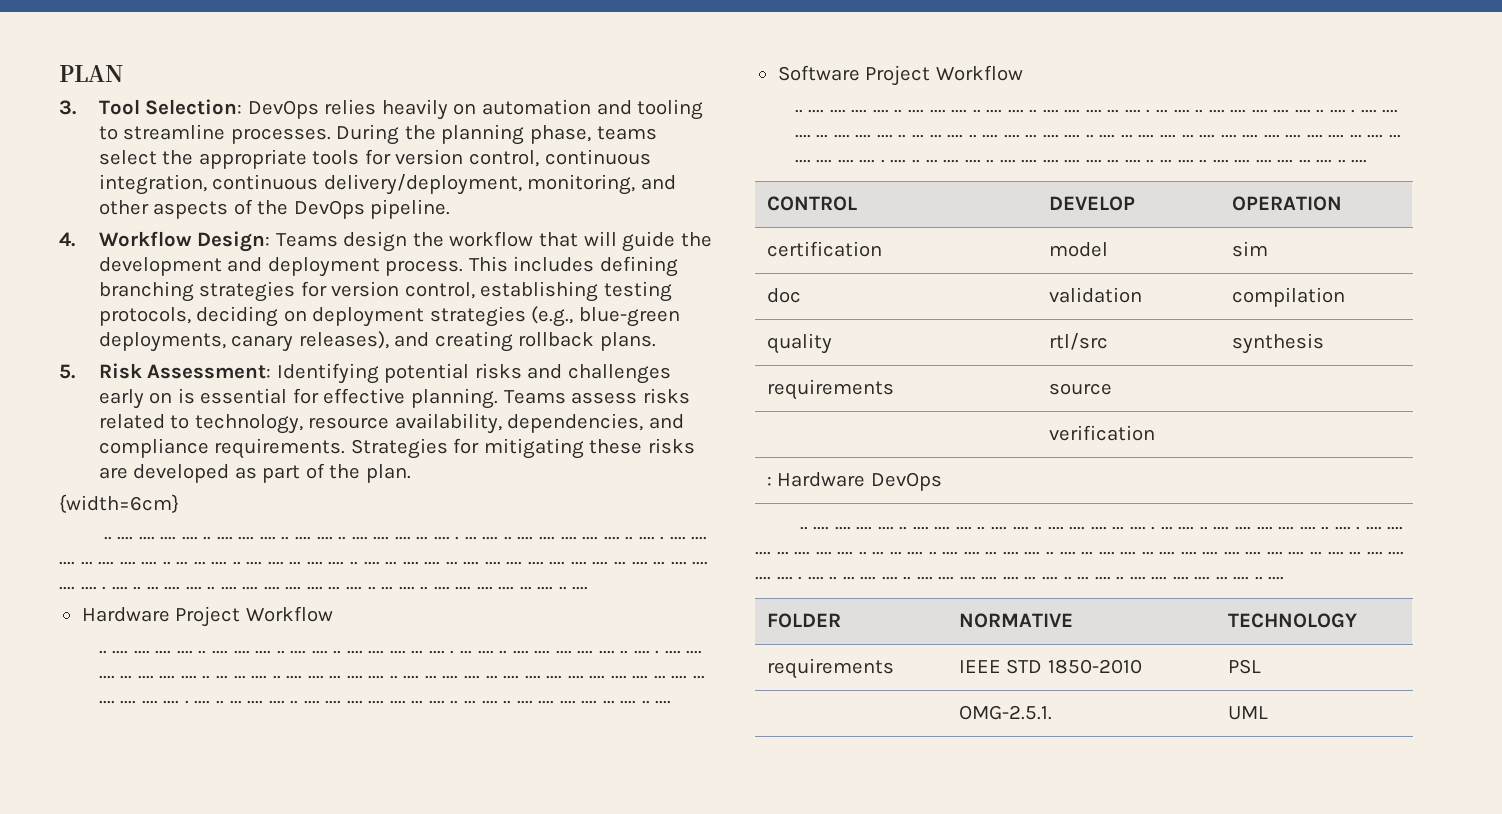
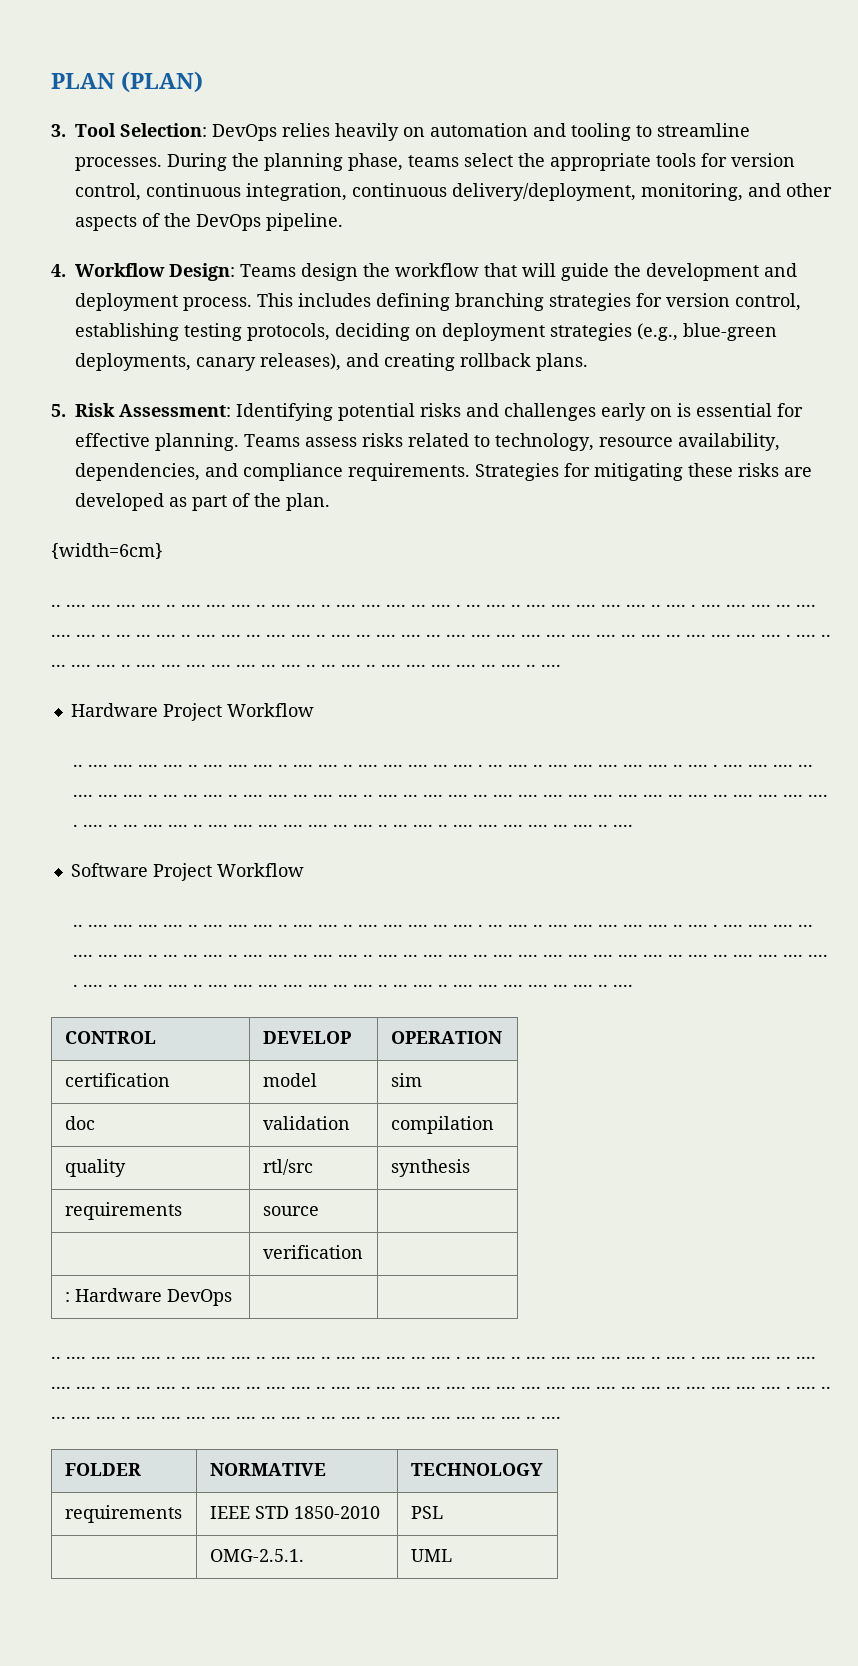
(123, 73) none -> [121,71,204,93] (PLAN)

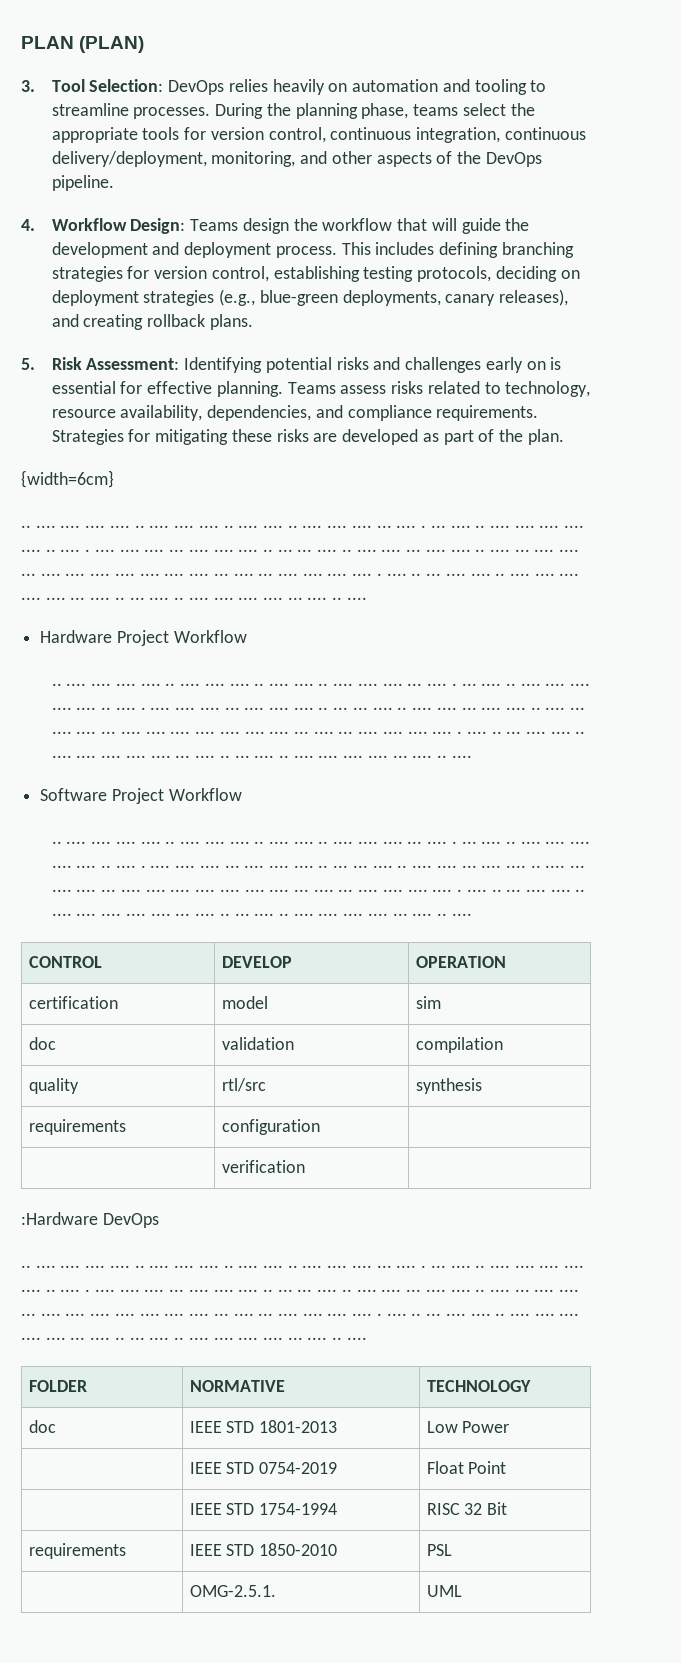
[262,1206,319,1216] source -> [221,1119,320,1135] configuration
[64,1288,232,1306] // : Hardware DevOps | | -> [21,1212,159,1228] // :Hardware DevOps
(543, 1469) none -> [28,1420,56,1433] [189,1420,338,1433] [426,1421,510,1433] [189,1462,338,1474] [426,1461,507,1474] [189,1503,338,1515] [426,1502,508,1515] // doc | IEEE STD 1801-2013 | Low Power // | IEEE STD 0754-2019 | Float Point // | IEEE STD 1754-1994 | RISC 32 Bit

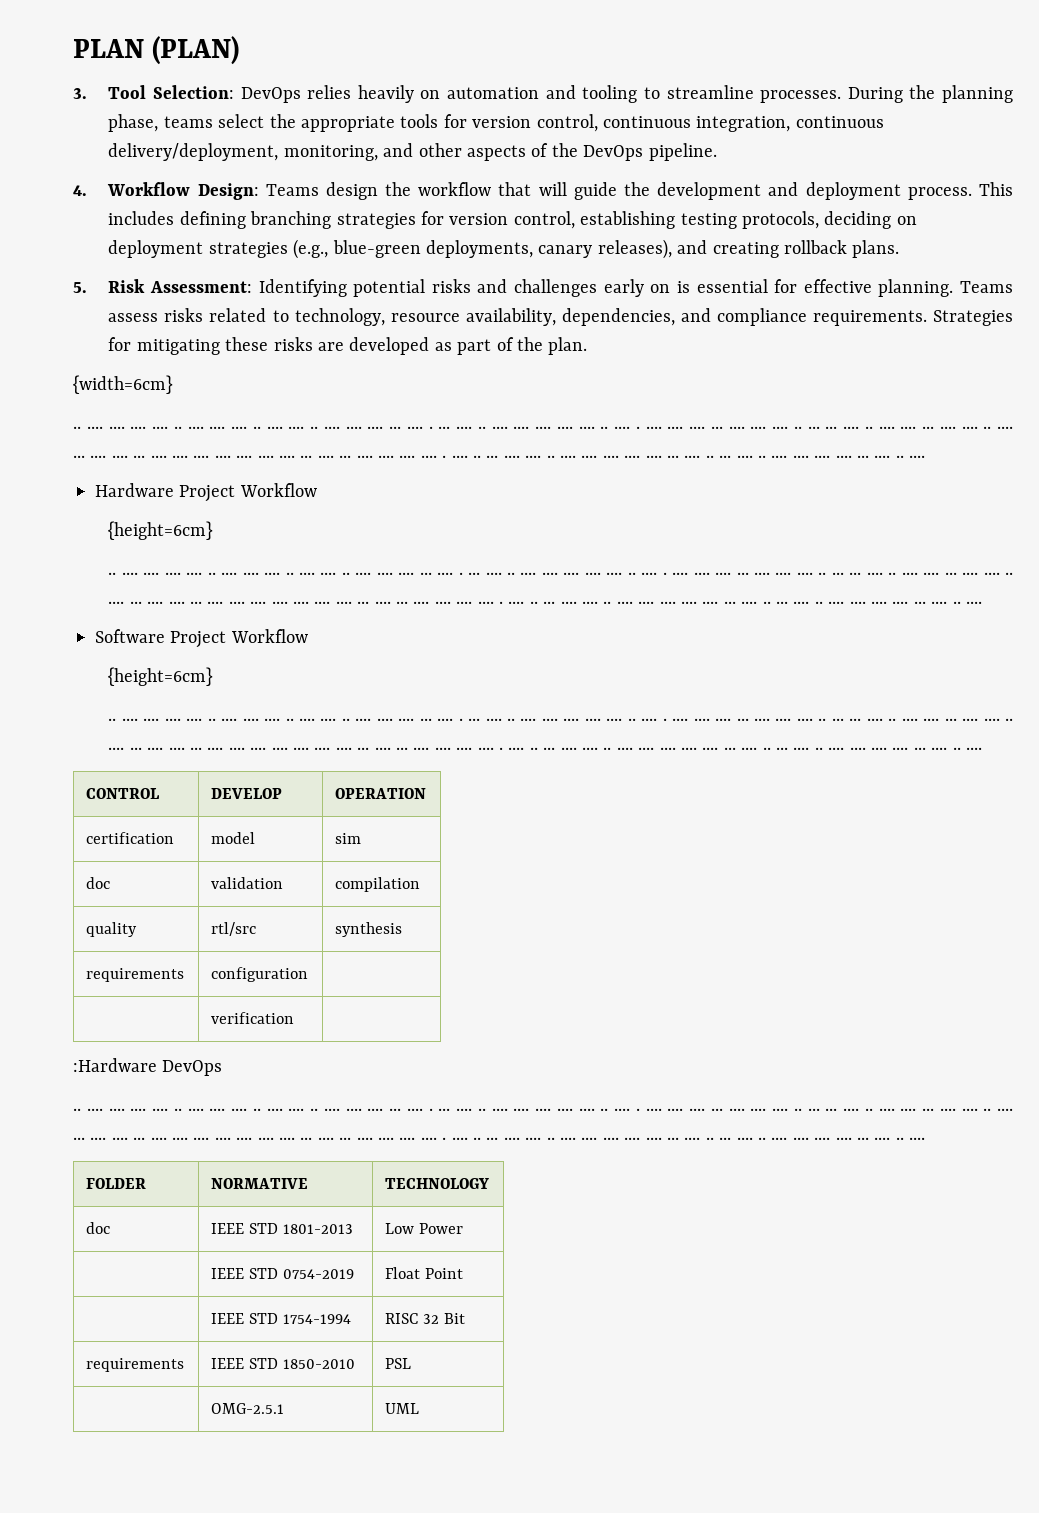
(247, 636) none -> [108,521,214,540] // {height=6cm}
(242, 794) none -> [108,667,214,686] // {height=6cm}
[189,1585,276,1597] OMG-2.5.1. -> [211,1403,285,1414] OMG-2.5.1

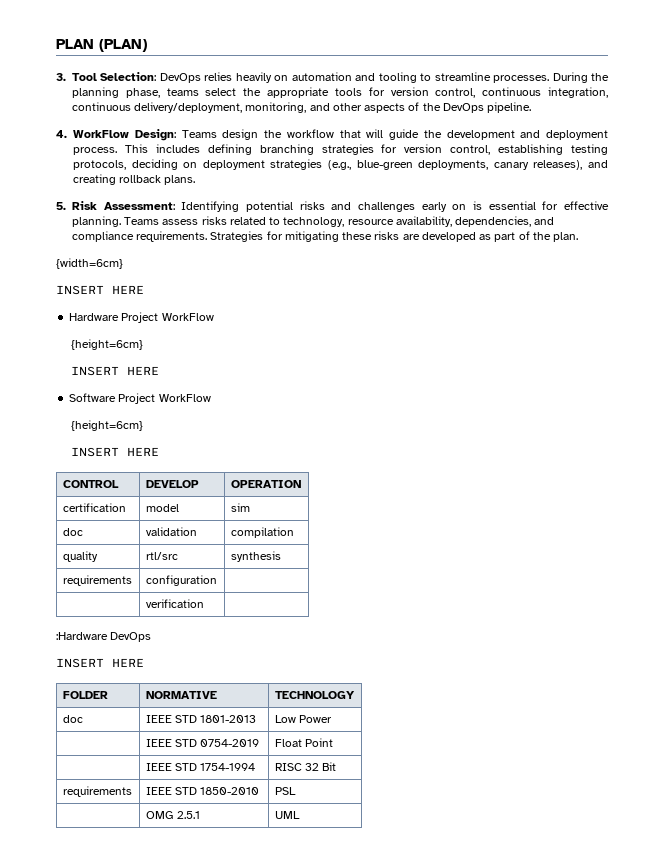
[107,182,191,196] Workflow -> [73,130,129,138] WorkFlow
[73,426,1013,429] [73,455,926,458] .. .... .... .... .... .. .... .... .... .. .... .... .. .... .... .... ... .... . ... .... .. .... .... .... .... .... .. .... . .... .... .... ... .... .... .... .. ... ... .... .. .... .... ... .... .... .. .... ... .... .... ... .... .... .... .... .... .... .... ... .... ... .... .... .... .... . .... .. ... .... .... .. .... .... .... .... .... ... .... .. ... .... .. .... .... .... .... ... .... .. .... -> [56,285,144,295] INSERT HERE
[239,483,317,497] [108,521,214,540] [108,572,1013,575] [108,601,982,604] Workflow // {height=6cm} // .. .... .... .... .... .. .... .... .... .. .... .... .. .... .... .... ... .... . ... .... .. .... .... .... .... .... .. .... . .... .... .... ... .... .... .... .. ... ... .... .. .... .... ... .... .... .. .... ... .... .... ... .... .... .... .... .... .... .... ... .... ... .... .... .... .... . .... .. ... .... .... .. .... .... .... .... .... ... .... .. ... .... .. .... .... .... .... ... .... .. .... -> [161,313,214,321] [70,339,143,350] [70,366,159,376] WorkFlow // {height=6cm} // INSERT HERE
[230,629,308,643] [108,667,214,686] [108,718,1013,721] [108,747,982,750] Workflow // {height=6cm} // .. .... .... .... .... .. .... .... .... .. .... .... .. .... .... .... ... .... . ... .... .. .... .... .... .... .... .. .... . .... .... .... ... .... .... .... .. ... ... .... .. .... .... ... .... .... .. .... ... .... .... ... .... .... .... .... .... .... .... ... .... ... .... .... .... .... . .... .. ... .... .... .. .... .... .... .... .... ... .... .. ... .... .. .... .... .... .... ... .... .. .... -> [158,394,211,402] [70,420,143,431] [70,447,159,457] WorkFlow // {height=6cm} // INSERT HERE
[73,1108,1013,1111] [73,1137,926,1140] .. .... .... .... .... .. .... .... .... .. .... .... .. .... .... .... ... .... . ... .... .. .... .... .... .... .... .. .... . .... .... .... ... .... .... .... .. ... ... .... .. .... .... ... .... .... .. .... ... .... .... ... .... .... .... .... .... .... .... ... .... ... .... .... .... .... . .... .. ... .... .... .. .... .... .... .... .... ... .... .. ... .... .. .... .... .... .... ... .... .. .... -> [56,658,144,668] INSERT HERE
[211,1403,285,1414] OMG-2.5.1 -> [145,811,200,819] OMG 2.5.1

